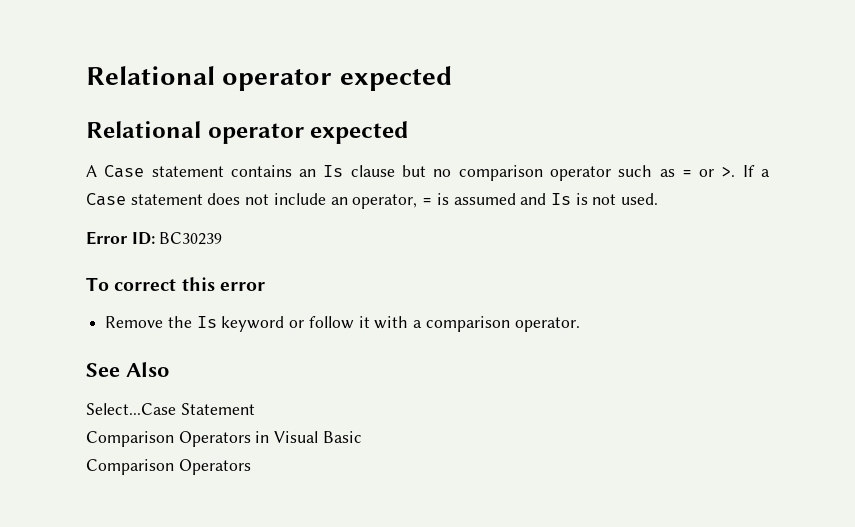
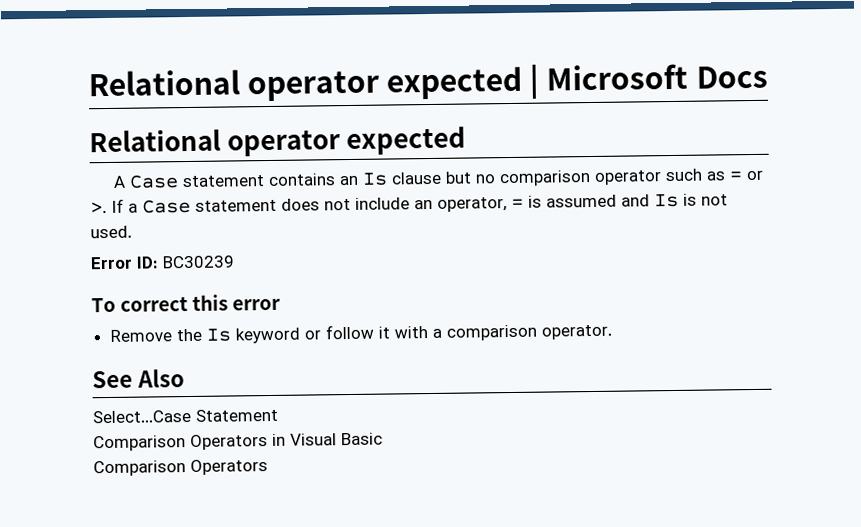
[86,66,452,91] Relational operator expected -> [88,63,768,102] Relational operator expected | Microsoft Docs

